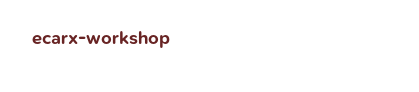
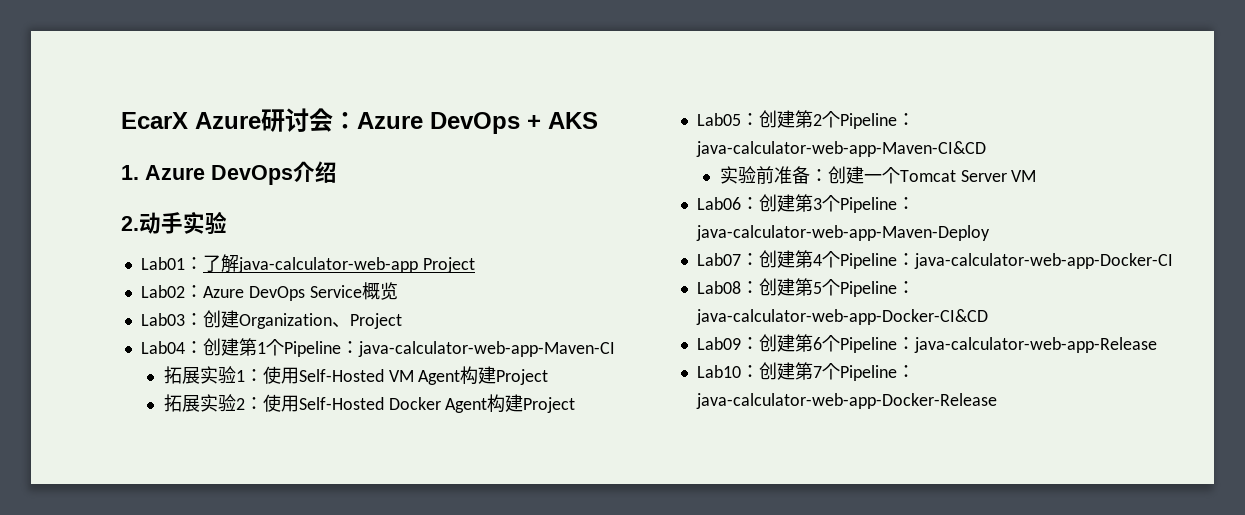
[32,31,170,48] ecarx-workshop -> [121,108,598,134] [121,161,337,185] [121,211,227,234] [140,254,475,273] [140,282,398,301] [140,310,402,329] [140,338,615,357] [163,366,549,385] [163,394,576,413] [696,110,915,129] [695,141,986,157] [719,166,1037,184] [696,194,915,213] [695,225,990,241] [696,250,1173,269] [696,278,915,297] [695,309,988,325] [696,334,1157,353] [696,362,915,381] [695,393,997,409] EcarX Azure研讨会：Azure DevOps + AKS // 1. Azure DevOps介绍 // 2.动手实验 // Lab01：了解java-calculator-web-app Project // Lab02：Azure DevOps Service概览 // Lab03：创建Organization、Project // Lab04：创建第1个Pipeline：java-calculator-web-app-Maven-CI // 拓展实验1：使用Self-Hosted VM Agent构建Project // 拓展实验2：使用Self-Hosted Docker Agent构建Project // Lab05：创建第2个Pipeline：java-calculator-web-app-Maven-CI&CD // 实验前准备：创建一个Tomcat Server VM // Lab06：创建第3个Pipeline：java-calculator-web-app-Maven-Deploy // Lab07：创建第4个Pipeline：java-calculator-web-app-Docker-CI // Lab08：创建第5个Pipeline：java-calculator-web-app-Docker-CI&CD // Lab09：创建第6个Pipeline：java-calculator-web-app-Release // Lab10：创建第7个Pipeline：java-calculator-web-app-Docker-Release

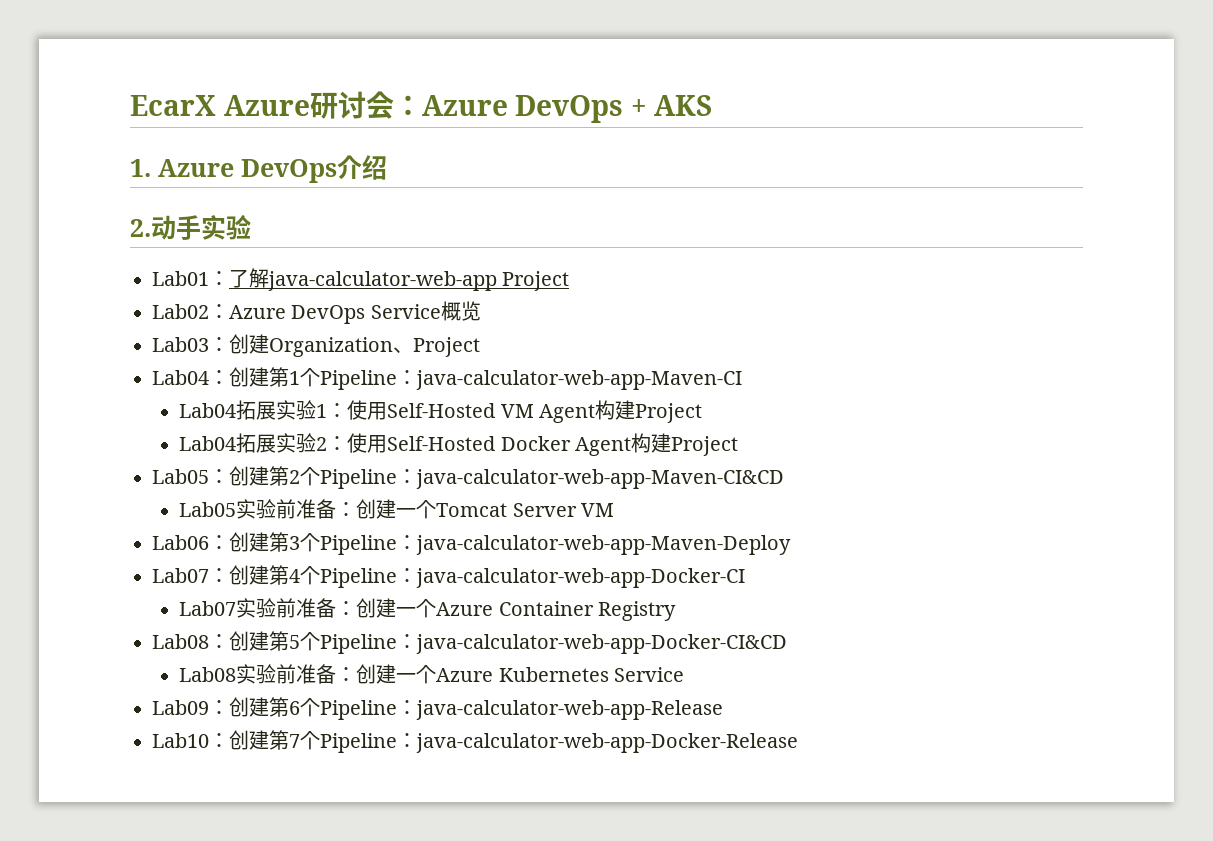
(615, 349) none -> [179,403,237,418] Lab04
(549, 377) none -> [179,436,237,451] Lab04
(986, 149) none -> [179,502,237,517] Lab05
(1173, 261) none -> [179,598,677,621] // Lab07实验前准备：创建一个Azure Container Registry
(988, 317) none -> [179,664,685,684] // Lab08实验前准备：创建一个Azure Kubernetes Service

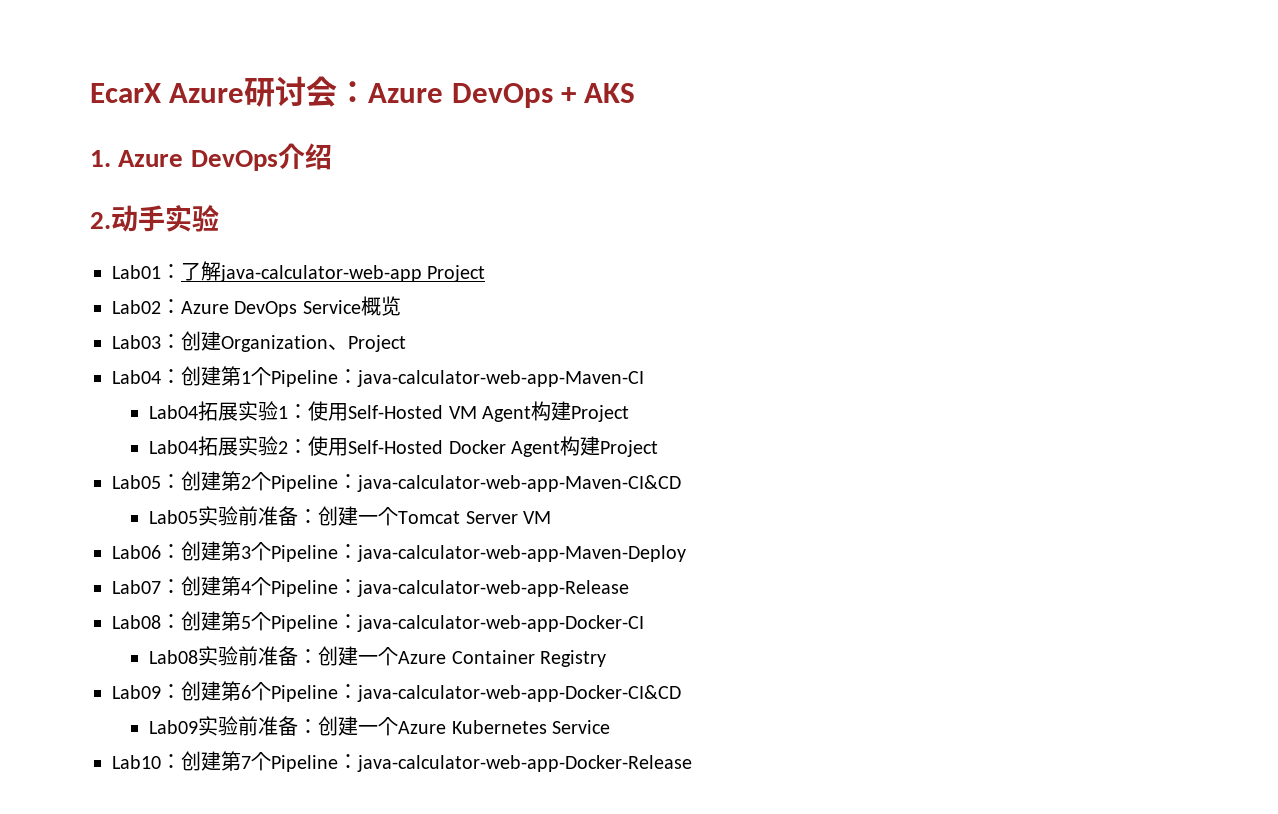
(417, 575) none -> [357,580,629,597] [112,611,358,632] java-calculator-web-app-Release // Lab08：创建第5个Pipeline：
[179,601,237,616] Lab07 -> [149,650,199,664] Lab08
[152,631,300,651] Lab08：创建第5 -> [112,681,251,701] Lab09：创建第6
[179,667,237,682] Lab08 -> [149,720,199,734] Lab09
[152,697,723,720] // Lab09：创建第6个Pipeline：java-calculator-web-app-Release -> (611, 727) none

